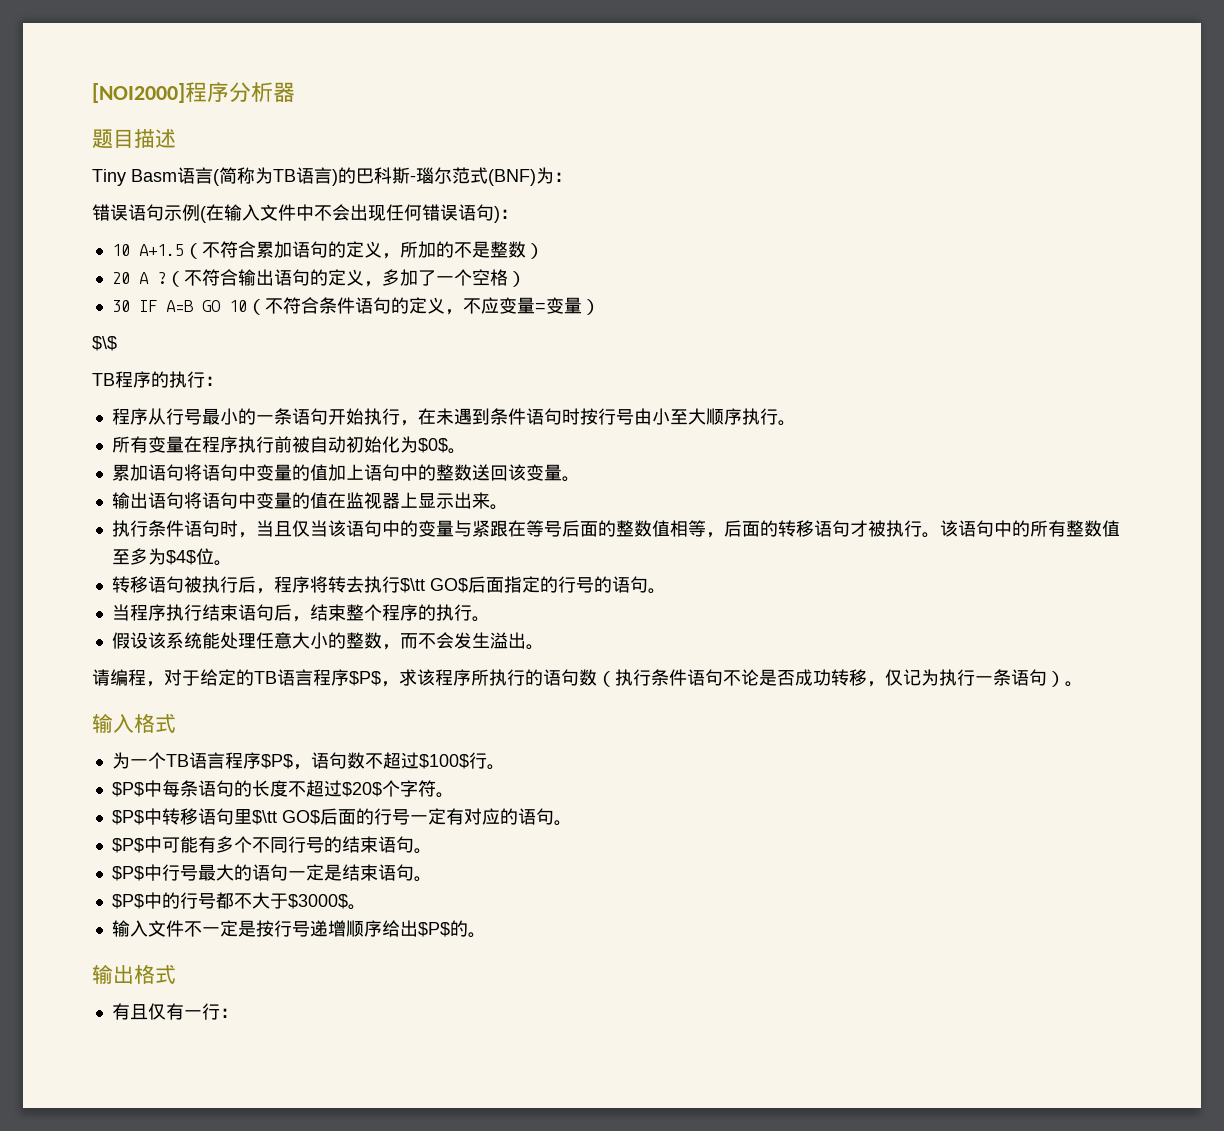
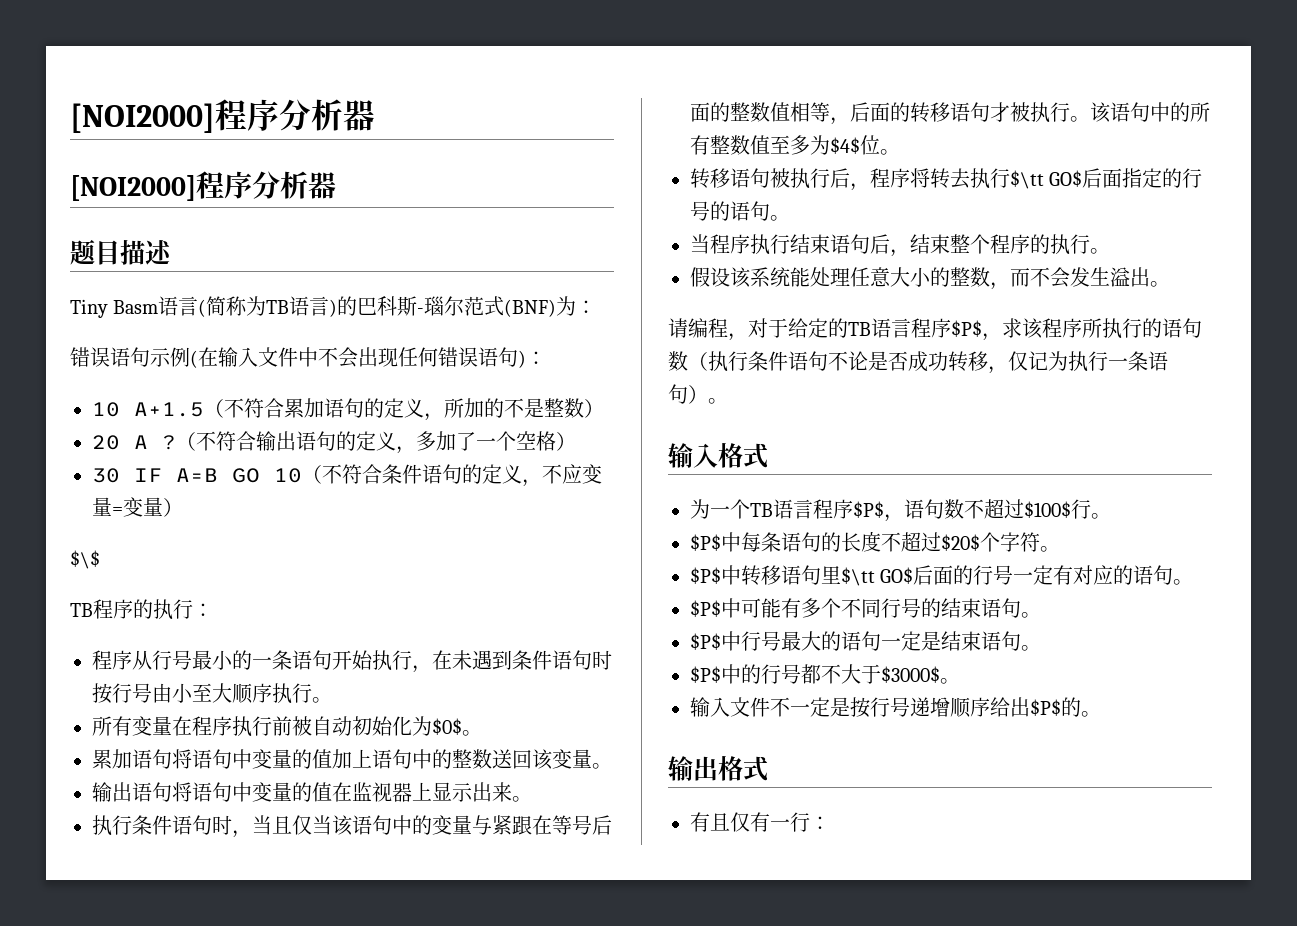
[92,82,295,103] [NOI2000]程序分析器 -> [70,99,375,133] [70,171,336,201] [NOI2000]程序分析器 // [NOI2000]程序分析器

